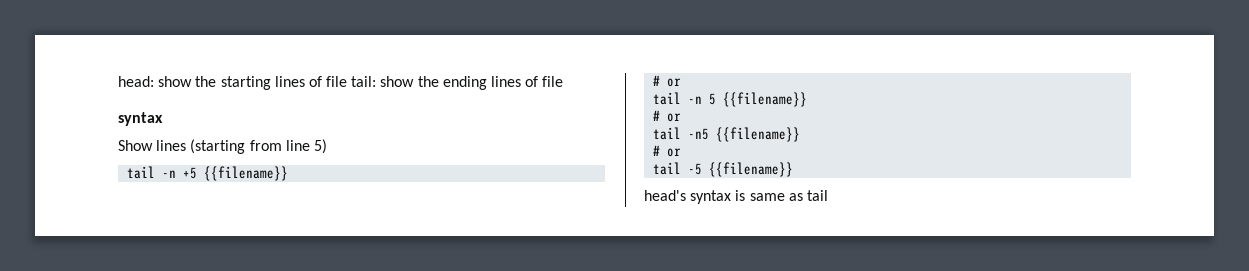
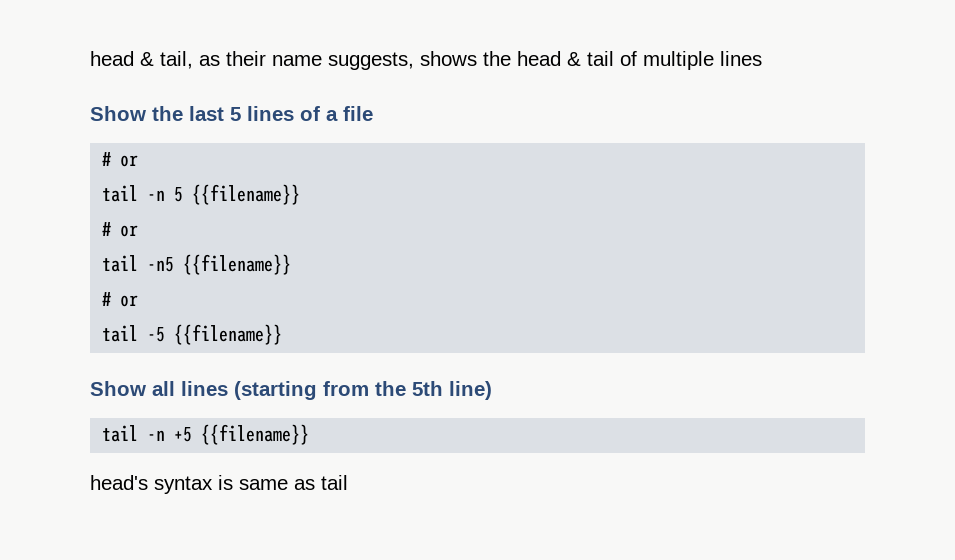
[118,76,564,90] [118,112,163,126] [118,139,327,154] [127,166,289,181] head: show the starting lines of file tail: show the ending lines of file // syntax // Show lines (starting from line 5) // tail -n +5 {{filename}} -> [90,51,762,70] [90,106,373,121] head & tail, as their name suggests, shows the head & tail of multiple lines // Show the last 5 lines of a file
(794, 169) none -> [90,381,492,400] [102,424,310,445] // Show all lines (starting from the 5th line) // tail -n +5 {{filename}}

